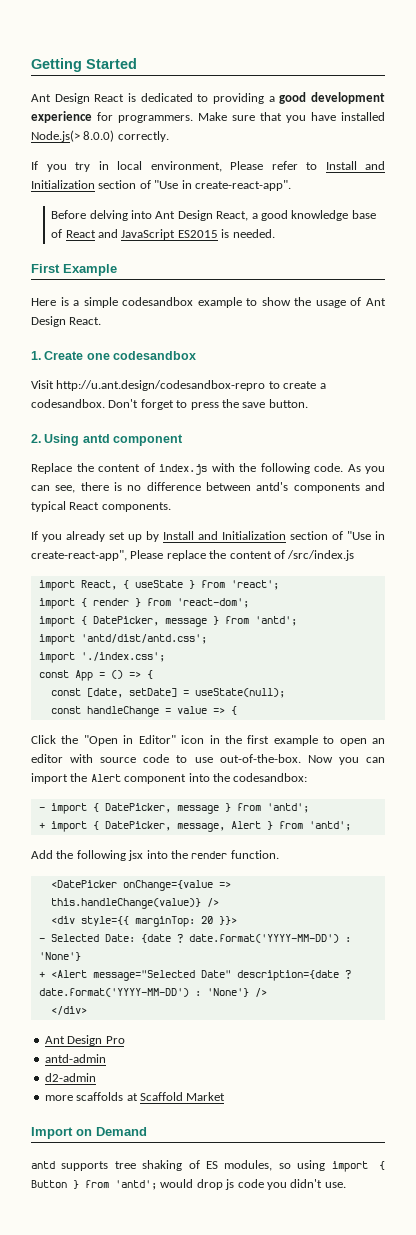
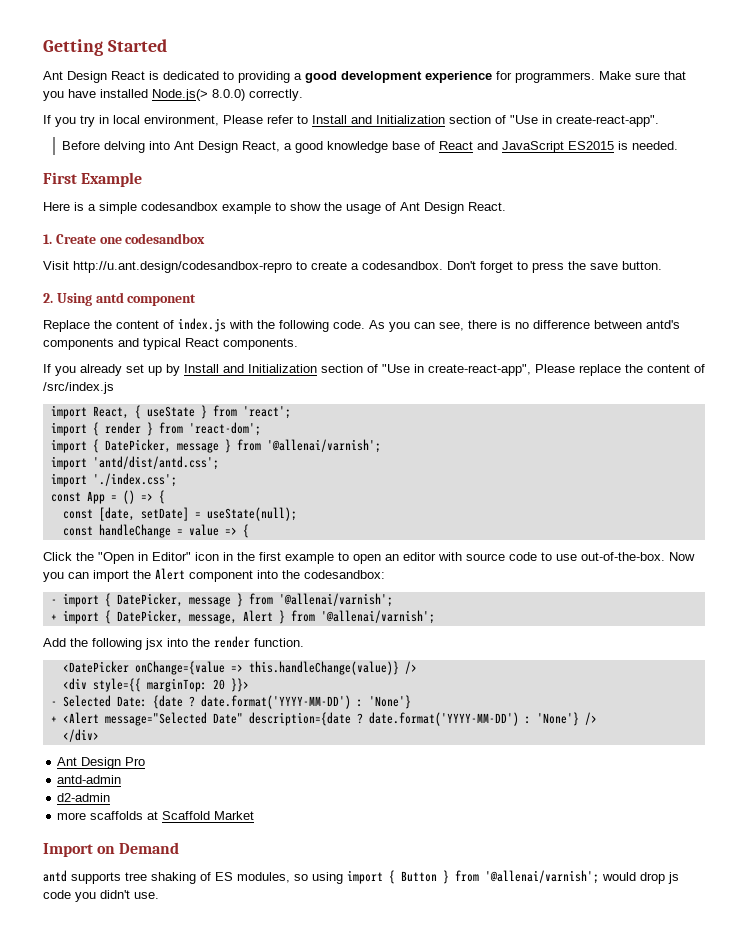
[254,616,297,626] 'antd'; -> [266,439,381,453] '@allenai/varnish';
[266,803,309,813] 'antd'; -> [278,593,393,607] '@allenai/varnish';
[308,821,351,831] 'antd'; -> [320,610,435,624] '@allenai/varnish';
[115,1180,157,1190] 'antd'; -> [485,870,599,884] '@allenai/varnish';

